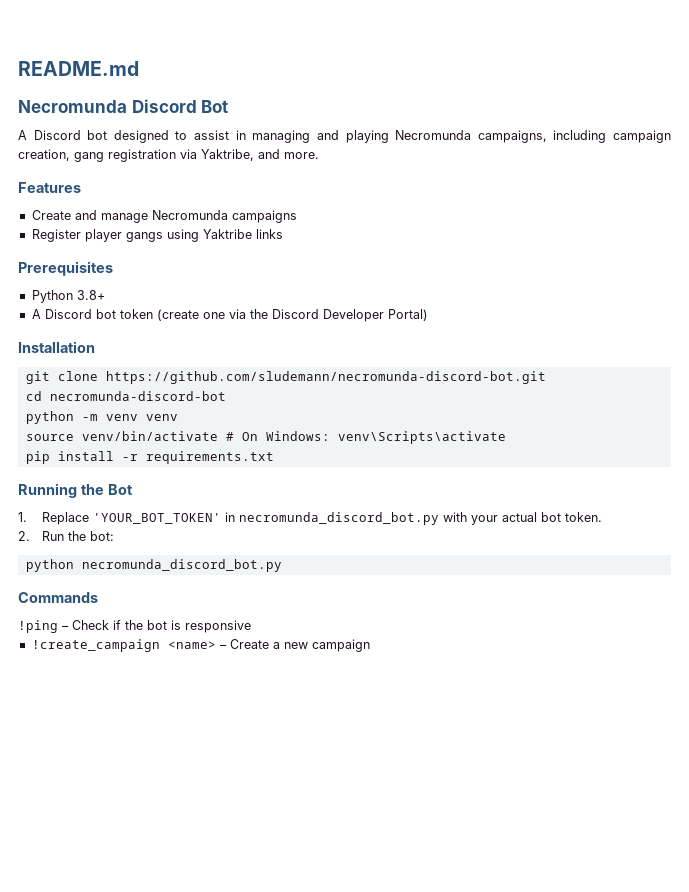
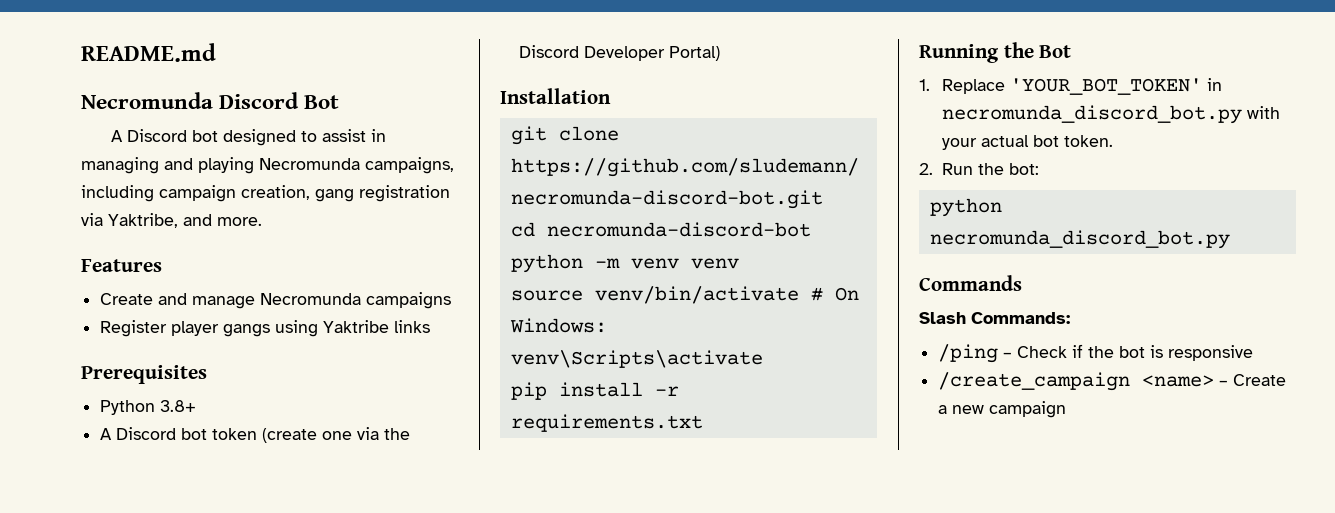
[18,620,58,633] !ping -> [919,312,1070,324] [938,344,999,363] Slash Commands: // /ping
[31,639,160,652] !create_campaign -> [938,372,1131,391] /create_campaign

